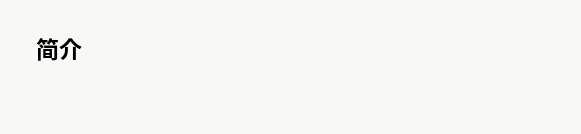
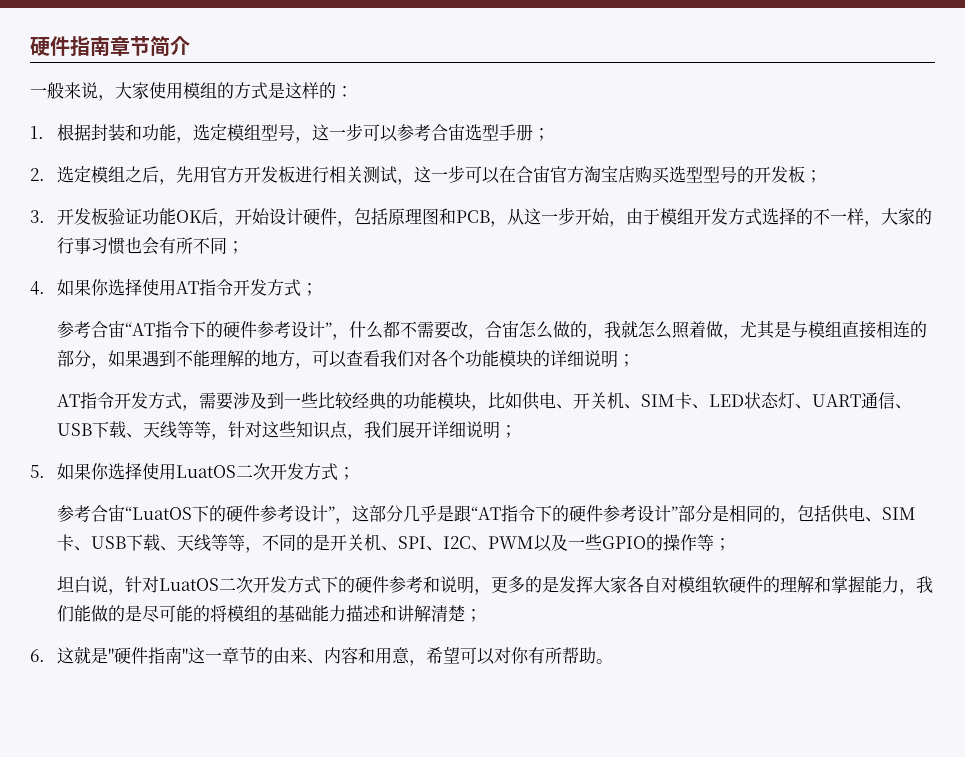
[36,38,82,61] 简介 -> [30,36,190,57] [30,82,353,101] [30,123,551,143] [30,165,823,185] [30,207,933,227] [57,237,245,255] [30,278,319,297] [57,320,928,340] [57,350,636,369] [57,392,913,411] [57,421,518,440] [30,462,356,481] [57,505,917,524] [57,534,732,553] [57,575,934,595] [57,605,483,623] [30,646,614,666] 硬件指南章节简介 // 一般来说，大家使用模组的方式是这样的： // 1.根据封装和功能，选定模组型号，这一步可以参考合宙选型手册； // 2.选定模组之后，先用官方开发板进行相关测试，这一步可以在合宙官方淘宝店购买选型型号的开发板； // 3.开发板验证功能OK后，开始设计硬件，包括原理图和PCB，从这一步开始，由于模组开发方式选择的不一样，大家的行事习惯也会有所不同； // 4.如果你选择使用AT指令开发方式； // 参考合宙“AT指令下的硬件参考设计”，什么都不需要改，合宙怎么做的，我就怎么照着做，尤其是与模组直接相连的部分，如果遇到不能理解的地方，可以查看我们对各个功能模块的详细说明； // AT指令开发方式，需要涉及到一些比较经典的功能模块，比如供电、开关机、SIM卡、LED状态灯、UART通信、USB下载、天线等等，针对这些知识点，我们展开详细说明； // 5.如果你选择使用LuatOS二次开发方式； // 参考合宙“LuatOS下的硬件参考设计”，这部分几乎是跟“AT指令下的硬件参考设计”部分是相同的，包括供电、SIM卡、USB下载、天线等等，不同的是开关机、SPI、I2C、PWM以及一些GPIO的操作等； // 坦白说，针对LuatOS二次开发方式下的硬件参考和说明，更多的是发挥大家各自对模组软硬件的理解和掌握能力，我们能做的是尽可能的将模组的基础能力描述和讲解清楚； // 6.这就是"硬件指南"这一章节的由来、内容和用意，希望可以对你有所帮助。

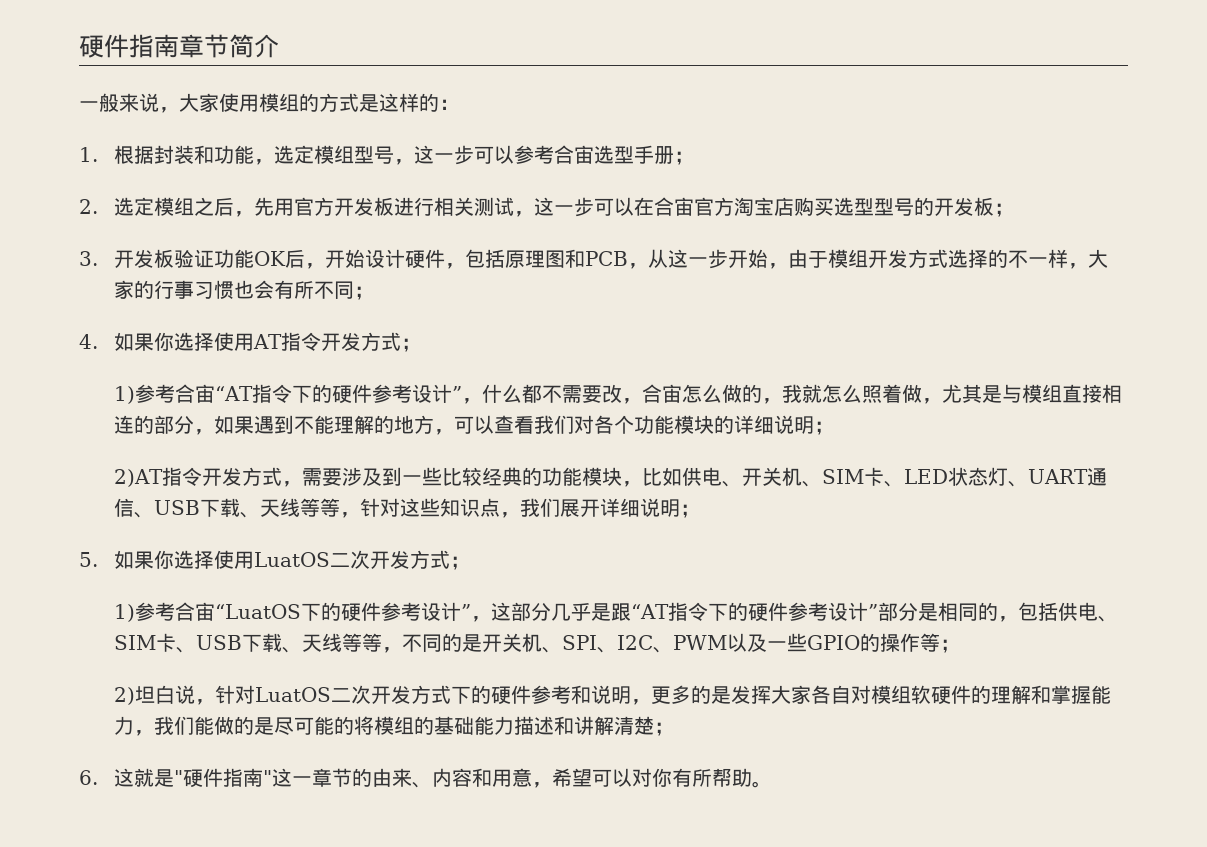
(319, 289) none -> [114,386,136,404] 1)
[57,394,81,407] AT -> [114,469,164,487] 2)AT
(356, 473) none -> [114,604,136,622] 1)
(732, 544) none -> [114,687,136,705] 2)

